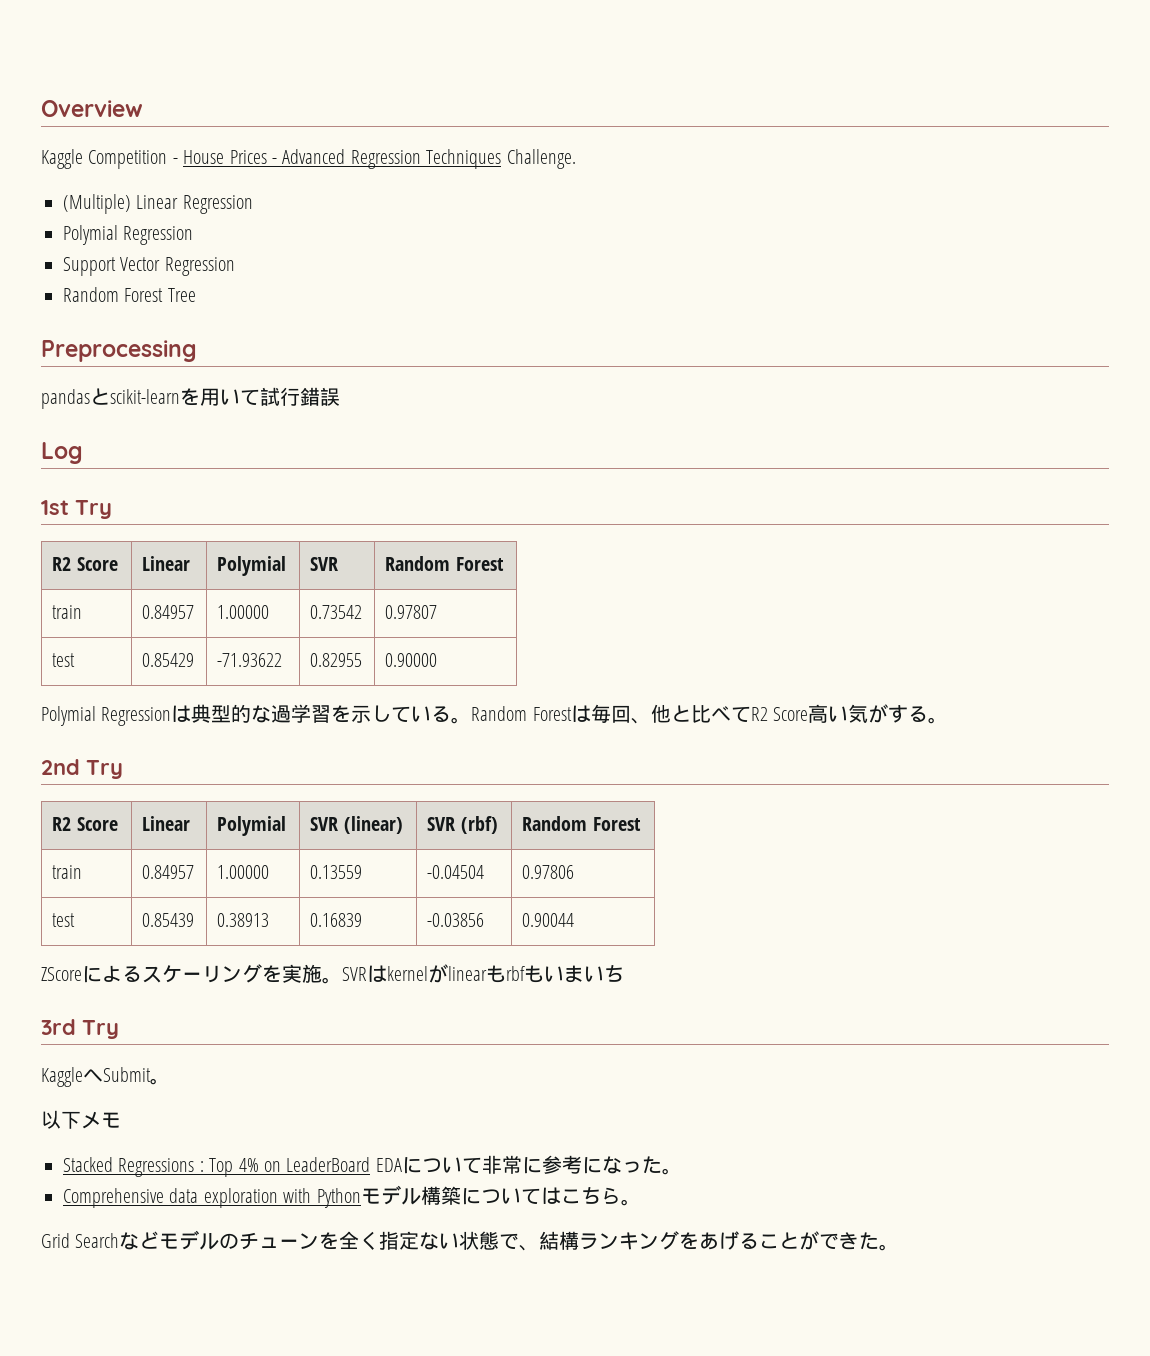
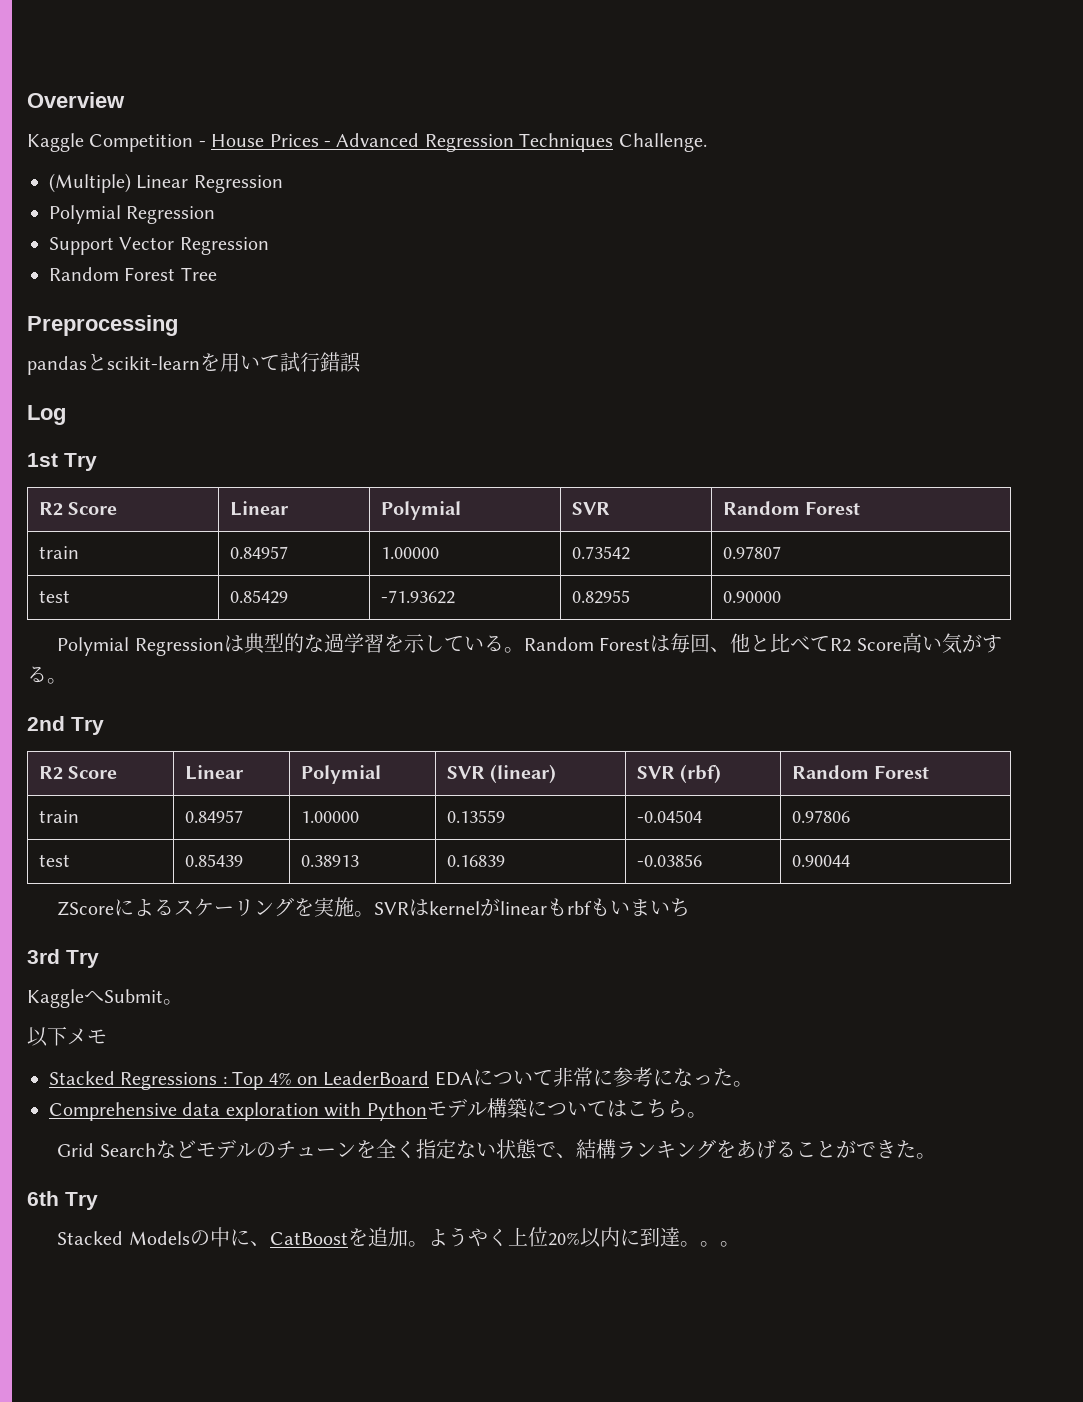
(900, 1247) none -> [27,1191,98,1210] [57,1227,740,1248] // 6th Try // Stacked Modelsの中に、CatBoostを追加。ようやく上位20%以内に到達。。。

